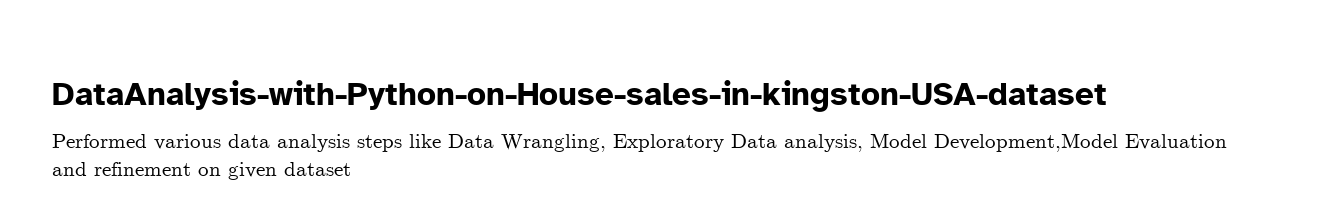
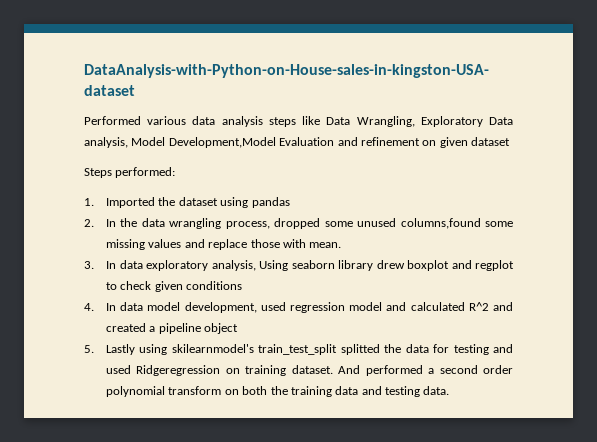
(351, 169) none -> [84,167,176,178] [84,197,290,208] [84,218,513,229] [106,239,342,250] [84,260,514,271] [106,281,243,292] [84,302,513,313] [106,323,239,334] [84,344,513,355] [106,365,513,376] [106,386,450,397] // Steps performed: // 1. Imported the dataset using pandas // 2. In the data wrangling process, dropped some unused columns,found some missing values and replace those with mean. // 3. In data exploratory analysis, Using seaborn library drew boxplot and regplot to check given conditions // 4. In data model development, used regression model and calculated R^2 and created a pipeline object // 5. Lastly using skilearnmodel's train_test_split splitted the data for testing and used Ridgeregression on training dataset. And performed a second order polynomial transform on both the training data and testing data.

